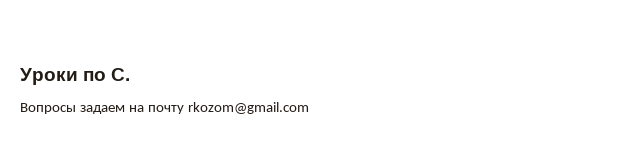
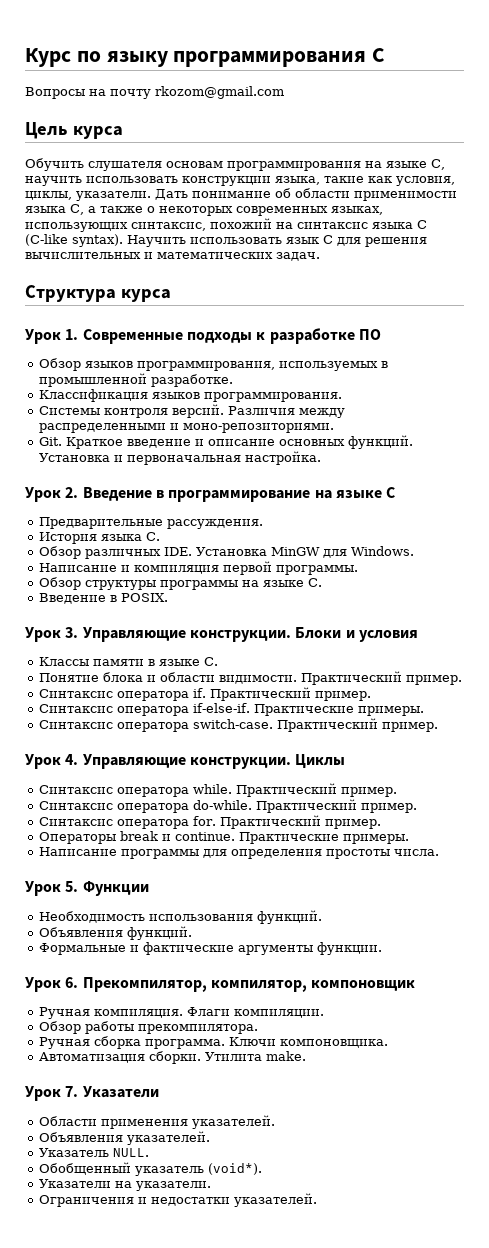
[20,68,131,85] Уроки по C. -> [25,48,386,67] Курс по языку программирования C
[79,105,125,114] задаем -> (85, 93) none
(309, 108) none -> [25,122,123,139] [25,158,445,171] [25,176,455,186] [25,188,457,201] [25,204,383,216] [25,218,427,232] [25,234,427,247] [25,252,320,261] [25,285,171,302] [25,328,381,344] [38,358,388,371] [38,373,233,387] [38,389,342,402] [38,404,345,418] [38,423,334,433] [38,435,413,449] [38,451,321,465] [25,487,396,502] [38,517,263,529] [38,532,160,544] [38,546,414,559] [38,561,358,575] [38,577,322,590] [38,593,168,604] [25,627,418,642] [38,657,218,666] [38,671,462,685] [38,687,371,701] [38,703,424,716] [38,718,438,732] [25,754,346,769] [38,783,397,797] [38,799,417,813] [38,815,381,829] [38,831,409,844] [38,847,439,859] [25,881,149,896] [38,910,322,924] [38,926,192,940] [38,942,382,955] [25,977,416,992] [38,1007,324,1019] [38,1021,258,1034] [38,1036,388,1049] [38,1051,306,1064] [25,1086,159,1101] [38,1115,275,1129] [38,1131,210,1145] [38,1148,149,1157] [38,1162,262,1176] [38,1179,211,1191] [38,1193,317,1207] // Цель курса // Обучить слушателя основам программирования на языке C, научить использовать конструкции языка, такие как условия, циклы, указатели. Дать понимание об области применимости языка C, а также о некоторых современных языках, использующих синтаксис, похожий на синтаксис языка C (C-like syntax). Научить использовать язык C для решения вычислительных и математических задач. // Структура курса // Урок 1. Современные подходы к разработке ПО // Обзор языков программирования, используемых в промышленной разработке. // Классификация языков программирования. // Системы контроля версий. Различия между распределенными и моно-репозиториями. // Git. Краткое введение и описание основных функций. Установка и первоначальная настройка. // Урок 2. Введение в программирование на языке C // Предварительные рассуждения. // История языка C. // Обзор различных IDE. Установка MinGW для Windows. // Написание и компиляция первой программы. // Обзор структуры программы на языке C. // Введение в POSIX. // Урок 3. Управляющие конструкции. Блоки и условия // Классы памяти в языке C. // Понятие блока и области видимости. Практический пример. // Синтаксис оператора if. Практический пример. // Синтаксис оператора if-else-if. Практические примеры. // Синтаксис оператора switch-case. Практический пример. // Урок 4. Управляющие конструкции. Циклы // Синтаксис оператора while. Практический пример. // Синтаксис оператора do-while. Практический пример. // Синтаксис оператора for. Практический пример. // Операторы break и continue. Практические примеры. // Написание программы для определения простоты числа. // Урок 5. Функции // Необходимость использования функций. // Объявления функций. // Формальные и фактические аргументы функции. // Урок 6. Прекомпилятор, компилятор, компоновщик // Ручная компиляция. Флаги компиляции. // Обзор работы прекомпилятора. // Ручная сборка программа. Ключи компоновщика. // Автоматизация сборки. Утилита make. // Урок 7. Указатели // Области применения указателей. // Объявления указателей. // Указатель NULL. // Обобщенный указатель (void*). // Указатели на указатели. // Ограничения и недостатки указателей.

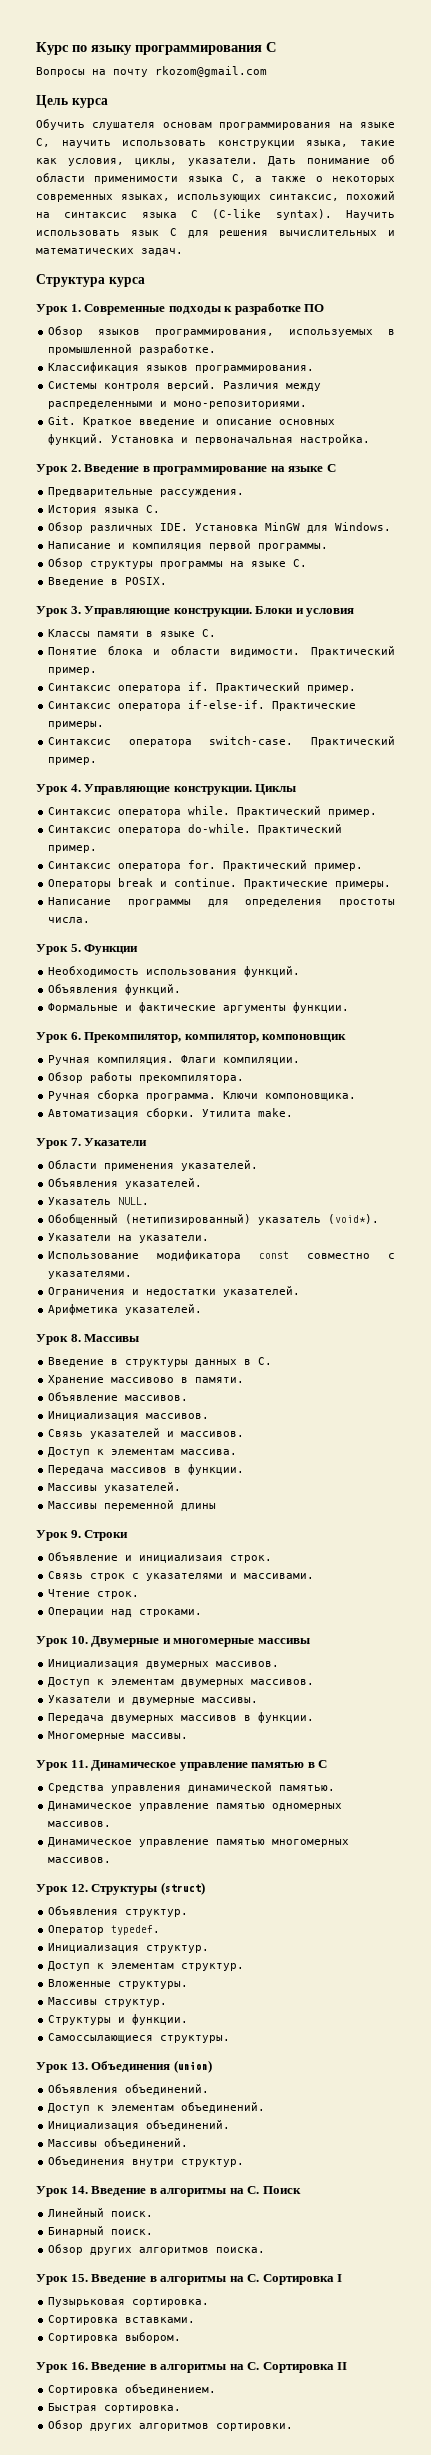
(131, 1168) none -> [125,1214,252,1225] (нетипизированный)
[38,1193,317,1207] Ограничения и недостатки указателей. -> [48,1250,395,1261] [48,1271,133,1279] [48,1286,301,1297] [48,1304,203,1315] [36,1334,140,1345] [48,1357,273,1367] [48,1375,245,1385] [48,1392,189,1401] [48,1411,210,1421] [48,1428,245,1439] [48,1447,238,1457] [48,1464,245,1475] [48,1482,182,1493] [48,1500,217,1511] [36,1530,129,1541] [48,1552,273,1563] [48,1571,315,1581] [48,1589,140,1599] [48,1607,203,1617] [36,1636,310,1647] [48,1659,280,1669] [48,1677,315,1687] [48,1695,259,1705] [48,1712,315,1723] [48,1731,189,1741] [36,1760,328,1771] [48,1782,336,1793] [48,1801,343,1811] [48,1821,112,1827] [48,1837,350,1847] [48,1857,112,1863] [36,1882,205,1895] [48,1906,189,1917] [48,1925,161,1935] [48,1943,210,1953] [48,1961,245,1971] [48,1979,189,1989] [48,1997,168,2007] [48,2014,189,2025] [48,2033,231,2043] [36,2060,212,2073] [48,2084,210,2095] [48,2102,266,2113] [48,2120,231,2131] [48,2138,189,2149] [48,2156,245,2167] [36,2186,301,2197] [48,2208,154,2217] [48,2226,154,2237] [48,2244,266,2255] [36,2274,343,2285] [48,2297,210,2307] [48,2315,196,2325] [48,2332,182,2343] [36,2362,348,2373] [48,2384,217,2395] [48,2403,182,2413] [48,2420,294,2431] Использование модификатора const совместно с указателями. // Ограничения и недостатки указателей. // Арифметика указателей. // Урок 8. Массивы // Введение в структуры данных в C. // Хранение массивово в памяти. // Объявление массивов. // Инициализация массивов. // Связь указателей и массивов. // Доступ к элементам массива. // Передача массивов в функции. // Массивы указателей. // Массивы переменной длины // Урок 9. Строки // Объявление и инициализаия строк. // Связь строк с указателями и массивами. // Чтение строк. // Операции над строками. // Урок 10. Двумерные и многомерные массивы // Инициализация двумерных массивов. // Доступ к элементам двумерных массивов. // Указатели и двумерные массивы. // Передача двумерных массивов в функции. // Многомерные массивы. // Урок 11. Динамическое управление памятью в C // Средства управления динамической памятью. // Динамическое управление памятью одномерных массивов. // Динамическое управление памятью многомерных массивов. // Урок 12. Структуры (struct) // Объявления структур. // Оператор typedef. // Инициализация структур. // Доступ к элементам структур. // Вложенные структуры. // Массивы структур. // Структуры и функции. // Самоссылающиеся структуры. // Урок 13. Объединения (union) // Объявления объединений. // Доступ к элементам объединений. // Инициализация объединений. // Массивы объединений. // Объединения внутри структур. // Урок 14. Введение в алгоритмы на C. Поиск // Линейный поиск. // Бинарный поиск. // Обзор других алгоритмов поиска. // Урок 15. Введение в алгоритмы на C. Сортировка I // Пузырьковая сортировка. // Сортировка вставками. // Сортировка выбором. // Урок 16. Введение в алгоритмы на C. Сортировка II // Сортировка объединением. // Быстрая сортировка. // Обзор других алгоритмов сортировки.

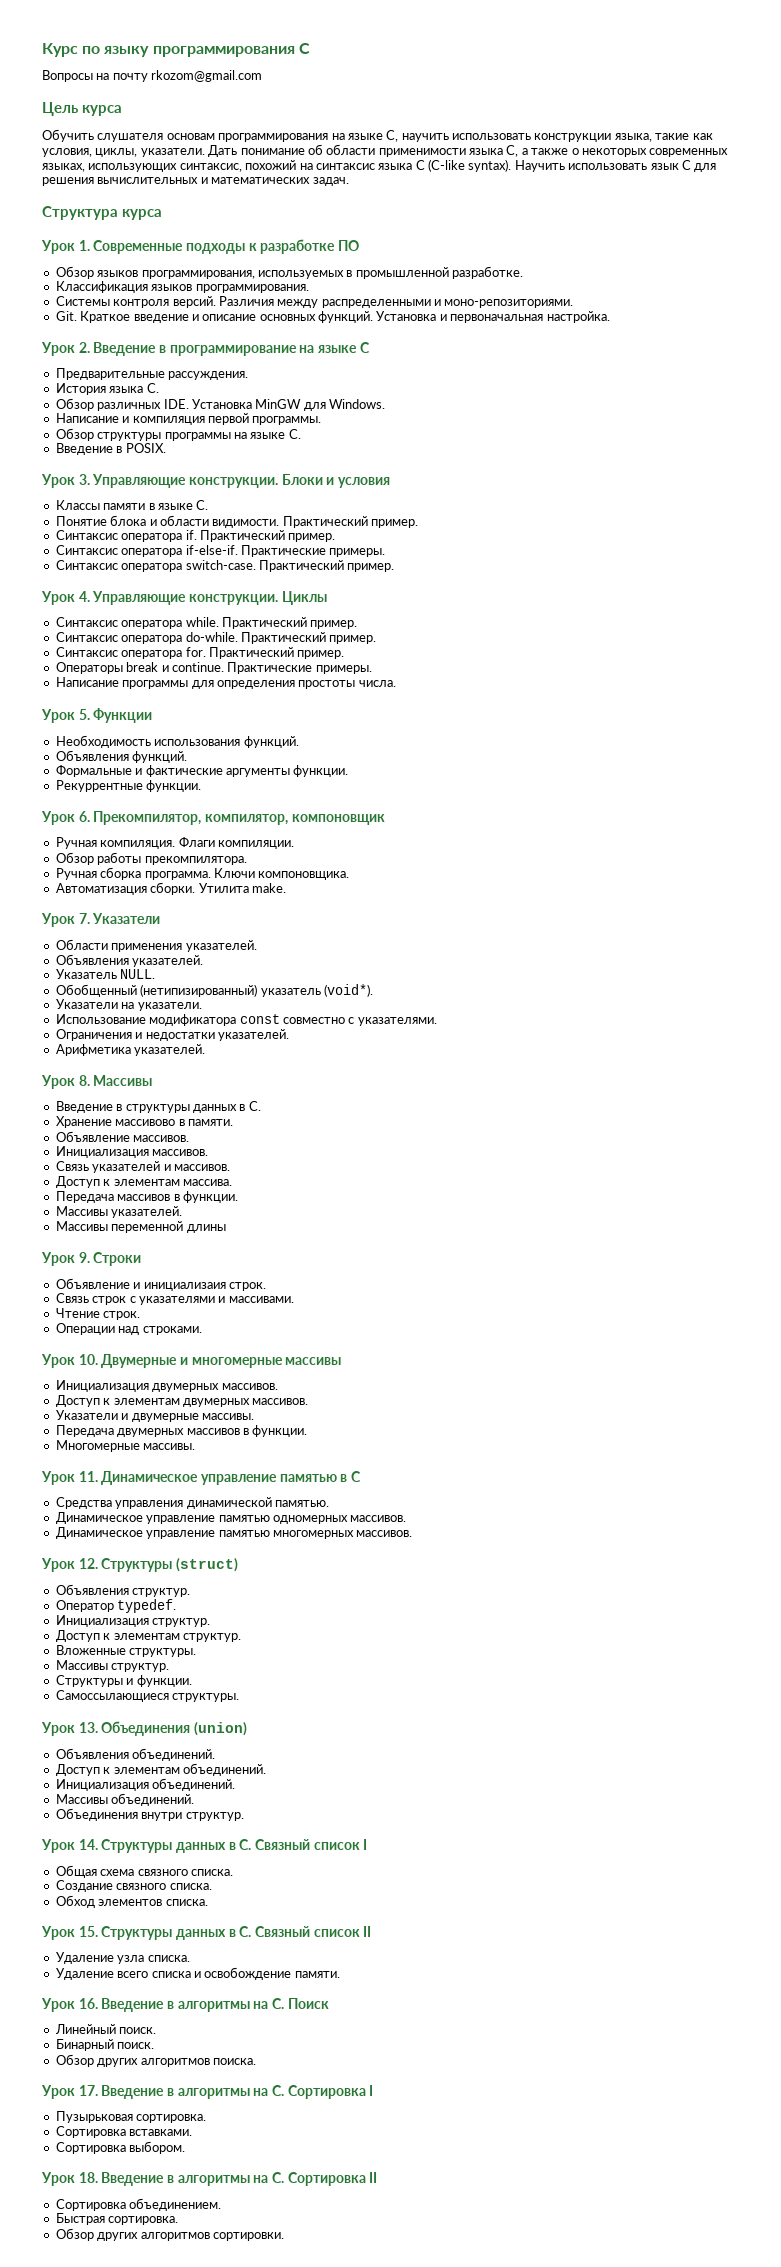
(350, 1007) none -> [55,780,202,792] // Рекуррентные функции.
(88, 2190) none -> [101,1839,368,1853] [55,1865,233,1878] [55,1880,212,1892] [55,1895,208,1908] [41,1926,372,1940] [55,1952,190,1964] [55,1967,340,1980] [41,1998,98,2012] Структуры данных в C. Связный список I // Общая схема связного списка. // Создание связного списка. // Обход элементов списка. // Урок 15. Структуры данных в C. Связный список II // Удаление узла списка. // Удаление всего списка и освобождение памяти. // Урок 16.
[70,2274,88,2282] 15. -> [78,2085,98,2096] 17.
[70,2362,88,2370] 16. -> [78,2172,98,2183] 18.

